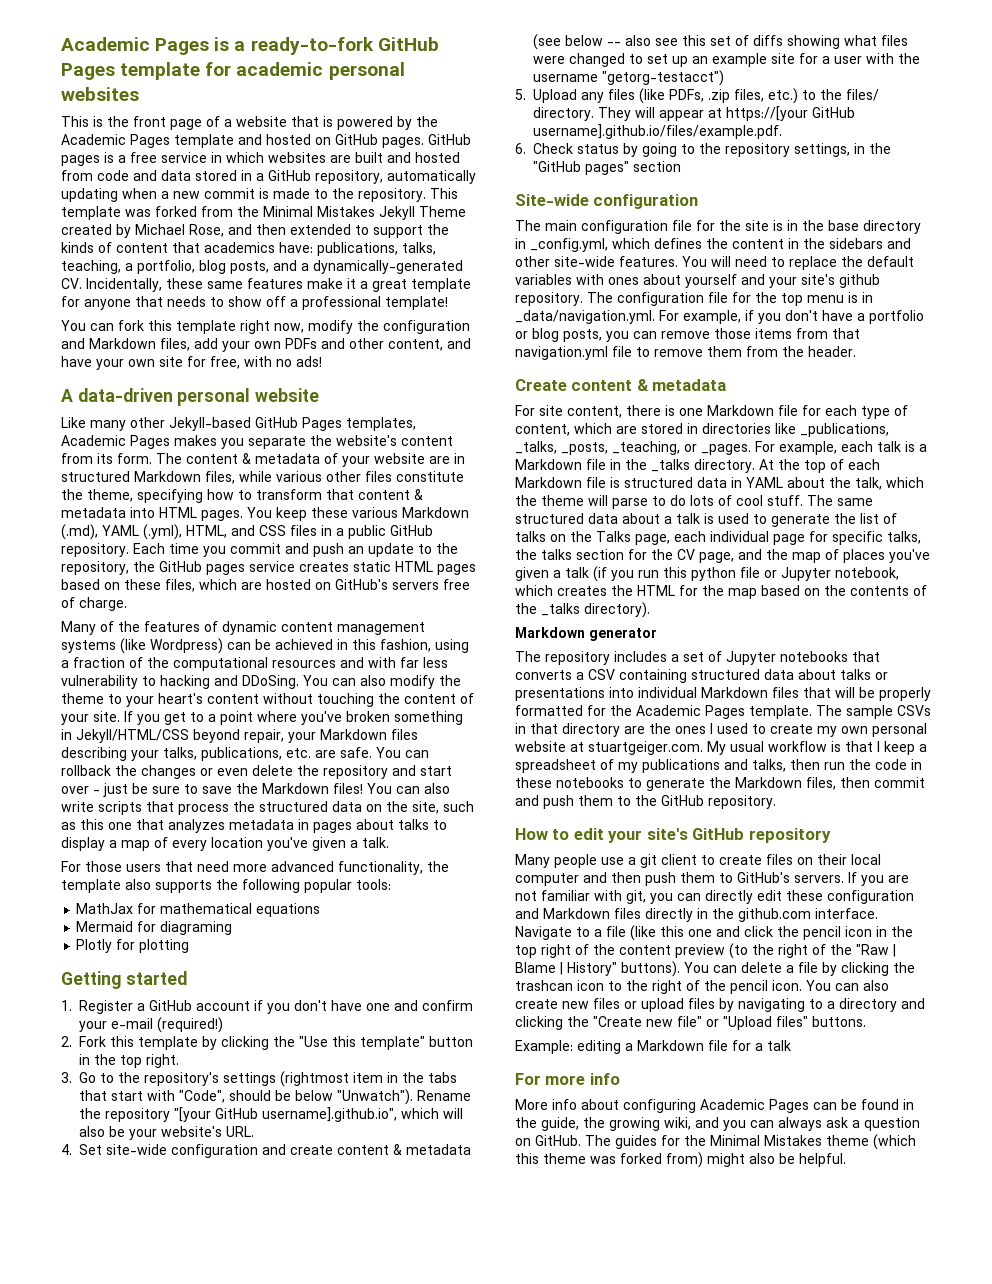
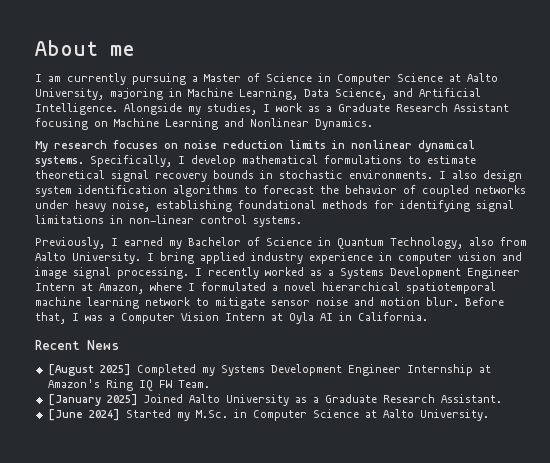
[61,37,439,55] [61,62,405,80] [61,87,139,101] [61,116,438,130] [61,134,471,148] [61,152,460,166] [61,170,476,184] [61,188,458,202] [61,206,466,220] [61,224,449,238] [61,242,436,256] [61,260,463,274] [61,278,471,292] [61,296,448,310] [61,320,470,334] [61,338,471,352] [61,356,322,370] [61,388,320,406] [61,417,416,431] [61,435,453,449] [61,453,465,467] [61,471,464,484] [61,489,423,503] [61,507,469,521] [61,524,433,540] [61,543,458,557] [61,561,476,575] [61,579,470,592] [61,597,127,611] [61,621,425,635] [61,638,469,654] [61,657,448,671] [61,675,461,689] [61,693,474,707] [61,711,463,725] [61,729,418,743] [61,747,429,761] [61,765,452,779] [61,783,450,797] [61,801,474,815] [61,819,447,833] [61,837,389,851] [61,861,449,875] [61,879,391,893] [76,903,321,917] [76,921,233,935] [76,939,190,953] [61,971,187,989] [61,1000,473,1014] [79,1017,223,1033] [61,1036,473,1050] [79,1054,179,1068] [61,1071,457,1087] [79,1089,471,1105] [79,1107,463,1122] [79,1126,254,1140] [61,1144,471,1158] [533,34,908,50] [533,53,920,67] [533,70,724,86] [515,88,879,104] [533,106,855,121] [533,124,782,139] [515,143,891,157] [533,161,681,175] [515,194,699,209] [515,220,921,234] [515,238,911,252] [515,256,914,270] [515,274,880,288] [515,292,873,306] [515,310,924,324] [515,328,860,342] [515,346,856,360] [515,379,727,391] [515,405,908,419] [515,423,889,437] [515,441,927,455] [515,459,880,473] [515,477,924,490] [515,495,873,509] [515,513,897,527] [515,531,921,545] [515,549,930,563] [515,566,899,582] [515,585,927,599] [515,602,650,618] [515,627,657,641] [515,651,880,665] [515,669,888,683] [515,687,931,701] [515,705,931,719] [515,723,927,737] [515,741,927,755] [515,759,922,773] [515,777,925,791] [515,795,776,809] [515,828,831,843] [515,854,881,868] [515,872,909,886] [515,890,914,904] [515,908,878,922] [515,925,913,941] [515,943,896,959] [515,961,915,977] [515,980,889,994] [515,998,925,1012] [515,1016,866,1030] [515,1040,791,1054] [515,1073,620,1085] [515,1099,914,1113] [515,1117,920,1131] [515,1134,916,1150] [515,1152,846,1168] Academic Pages is a ready-to-fork GitHub Pages template for academic personal websites // This is the front page of a website that is powered by the Academic Pages template and hosted on GitHub pages. GitHub pages is a free service in which websites are built and hosted from code and data stored in a GitHub repository, automatically updating when a new commit is made to the repository. This template was forked from the Minimal Mistakes Jekyll Theme created by Michael Rose, and then extended to support the kinds of content that academics have: publications, talks, teaching, a portfolio, blog posts, and a dynamically-generated CV. Incidentally, these same features make it a great template for anyone that needs to show off a professional template! // You can fork this template right now, modify the configuration and Markdown files, add your own PDFs and other content, and have your own site for free, with no ads! // A data-driven personal website // Like many other Jekyll-based GitHub Pages templates, Academic Pages makes you separate the website's content from its form. The content & metadata of your website are in structured Markdown files, while various other files constitute the theme, specifying how to transform that content & metadata into HTML pages. You keep these various Markdown (.md), YAML (.yml), HTML, and CSS files in a public GitHub repository. Each time you commit and push an update to the repository, the GitHub pages service creates static HTML pages based on these files, which are hosted on GitHub's servers free of charge. // Many of the features of dynamic content management systems (like Wordpress) can be achieved in this fashion, using a fraction of the computational resources and with far less vulnerability to hacking and DDoSing. You can also modify the theme to your heart's content without touching the content of your site. If you get to a point where you've broken something in Jekyll/HTML/CSS beyond repair, your Markdown files describing your talks, publications, etc. are safe. You can rollback the changes or even delete the repository and start over - just be sure to save the Markdown files! You can also write scripts that process the structured data on the site, such as this one that analyzes metadata in pages about talks to display a map of every location you've given a talk. // For those users that need more advanced functionality, the template also supports the following popular tools: // MathJax for mathematical equations // Mermaid for diagraming // Plotly for plotting // Getting started // 1. Register a GitHub account if you don't have one and confirm your e-mail (required!) // 2. Fork this template by clicking the "Use this template" button in the top right. // 3. Go to the repository's settings (rightmost item in the tabs that start with "Code", should be below "Unwatch"). Rename the repository "[your GitHub username].github.io", which will also be your website's URL. // 4. Set site-wide configuration and create content & metadata (see below -- also see this set of diffs showing what files were changed to set up an example site for a user with the username "getorg-testacct") // 5. Upload any files (like PDFs, .zip files, etc.) to the files/ directory. They will appear at https://[your GitHub username].github.io/files/example.pdf. // 6. Check status by going to the repository settings, in the "GitHub pages" section // Site-wide configuration // The main configuration file for the site is in the base directory in _config.yml, which defines the content in the sidebars and other site-wide features. You will need to replace the default variables with ones about yourself and your site's github repository. The configuration file for the top menu is in _data/navigation.yml. For example, if you don't have a portfolio or blog posts, you can remove those items from that navigation.yml file to remove them from the header. // Create content & metadata // For site content, there is one Markdown file for each type of content, which are stored in directories like _publications, _talks, _posts, _teaching, or _pages. For example, each talk is a Markdown file in the _talks directory. At the top of each Markdown file is structured data in YAML about the talk, which the theme will parse to do lots of cool stuff. The same structured data about a talk is used to generate the list of talks on the Talks page, each individual page for specific talks, the talks section for the CV page, and the map of places you've given a talk (if you run this python file or Jupyter notebook, which creates the HTML for the map based on the contents of the _talks directory). // Markdown generator // The repository includes a set of Jupyter notebooks that converts a CSV containing structured data about talks or presentations into individual Markdown files that will be properly formatted for the Academic Pages template. The sample CSVs in that directory are the ones I used to create my own personal website at stuartgeiger.com. My usual workflow is that I keep a spreadsheet of my publications and talks, then run the code in these notebooks to generate the Markdown files, then commit and push them to the GitHub repository. // How to edit your site's GitHub repository // Many people use a git client to create files on their local computer and then push them to GitHub's servers. If you are not familiar with git, you can directly edit these configuration and Markdown files directly in the github.com interface. Navigate to a file (like this one and click the pencil icon in the top right of the content preview (to the right of the "Raw | Blame | History" buttons). You can delete a file by clicking the trashcan icon to the right of the pencil icon. You can also create new files or upload files by navigating to a directory and clicking the "Create new file" or "Upload files" buttons. // Example: editing a Markdown file for a talk // For more info // More info about configuring Academic Pages can be found in the guide, the growing wiki, and you can always ask a question on GitHub. The guides for the Minimal Mistakes theme (which this theme was forked from) might also be helpful. -> [35,40,135,56] [35,73,498,85] [35,88,481,100] [35,103,509,115] [35,118,373,130] [35,140,475,152] [35,155,476,167] [35,170,522,182] [35,185,526,197] [35,200,514,212] [35,215,302,227] [35,237,527,249] [35,252,522,264] [35,267,520,279] [35,282,496,294] [35,297,504,309] [35,312,428,324] [35,340,119,350] [47,364,491,376] [47,379,210,391] [47,394,502,406] [47,409,489,421] About me // I am currently pursuing a Master of Science in Computer Science at Aalto University, majoring in Machine Learning, Data Science, and Artificial Intelligence. Alongside my studies, I work as a Graduate Research Assistant focusing on Machine Learning and Nonlinear Dynamics. // My research focuses on noise reduction limits in nonlinear dynamical systems. Specifically, I develop mathematical formulations to estimate theoretical signal recovery bounds in stochastic environments. I also design system identification algorithms to forecast the behavior of coupled networks under heavy noise, establishing foundational methods for identifying signal limitations in non-linear control systems. // Previously, I earned my Bachelor of Science in Quantum Technology, also from Aalto University. I bring applied industry experience in computer vision and image signal processing. I recently worked as a Systems Development Engineer Intern at Amazon, where I formulated a novel hierarchical spatiotemporal machine learning network to mitigate sensor noise and motion blur. Before that, I was a Computer Vision Intern at Oyla AI in California. // Recent News // [August 2025] Completed my Systems Development Engineer Internship at Amazon's Ring IQ FW Team. // [January 2025] Joined Aalto University as a Graduate Research Assistant. // [June 2024] Started my M.Sc. in Computer Science at Aalto University.

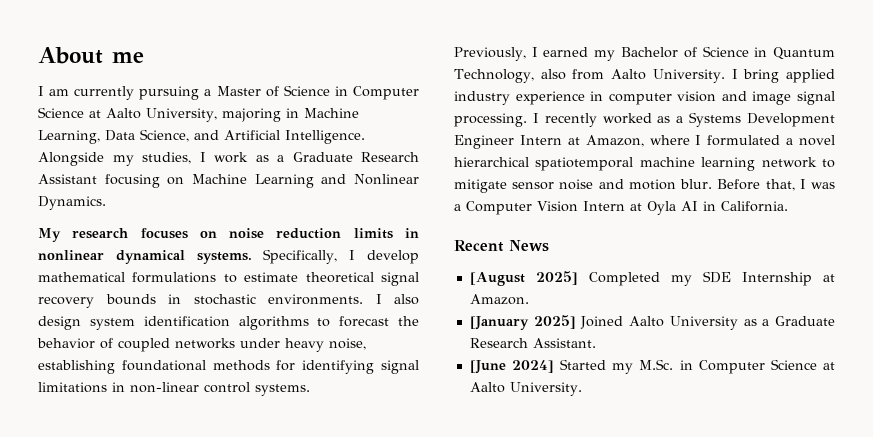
[220,364,491,376] [47,379,210,391] Systems Development Engineer Internship at Amazon's Ring IQ FW Team. -> [702,271,835,286] [469,294,529,305] SDE Internship at Amazon.

